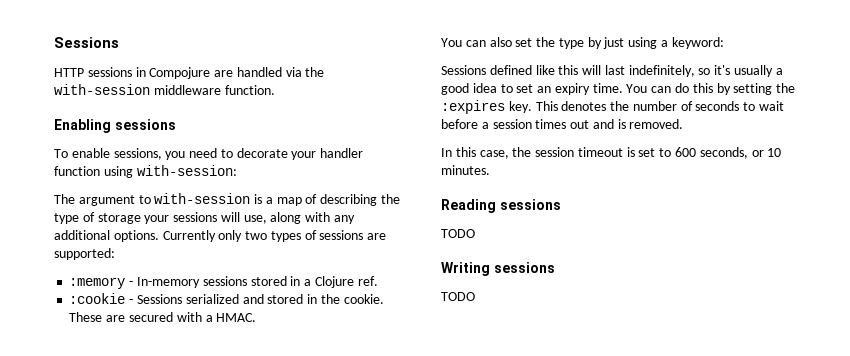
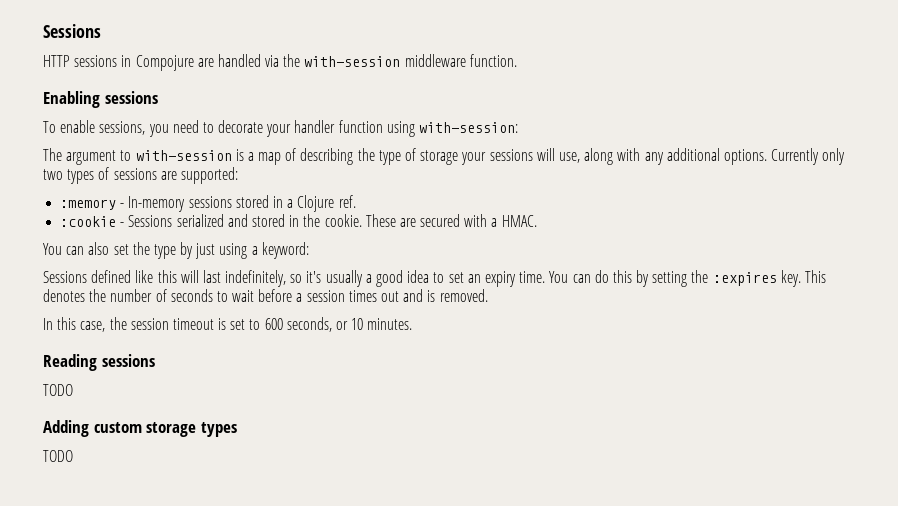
[441,262,555,276] Writing sessions -> [43,420,237,437] Adding custom storage types

